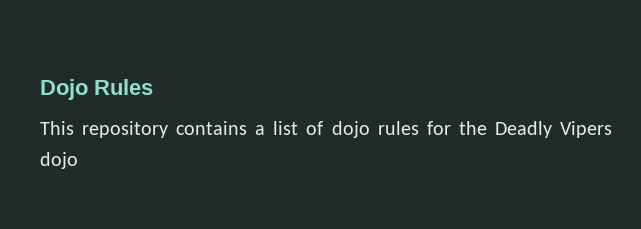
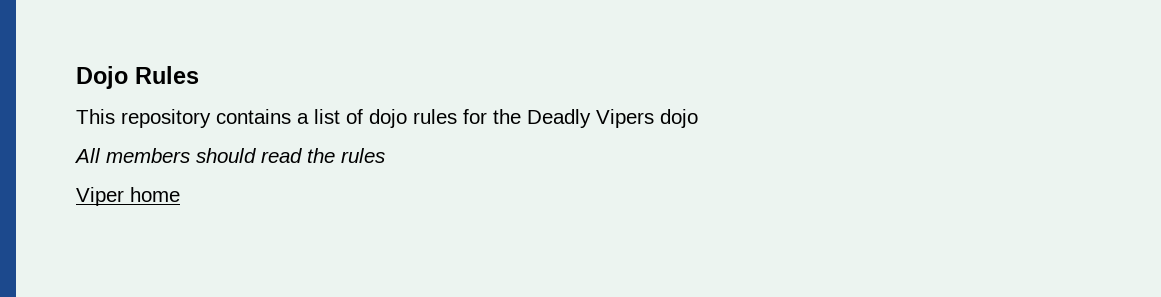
(78, 160) none -> [74,148,385,163] [76,187,180,206] // All members should read the rules // Viper home

